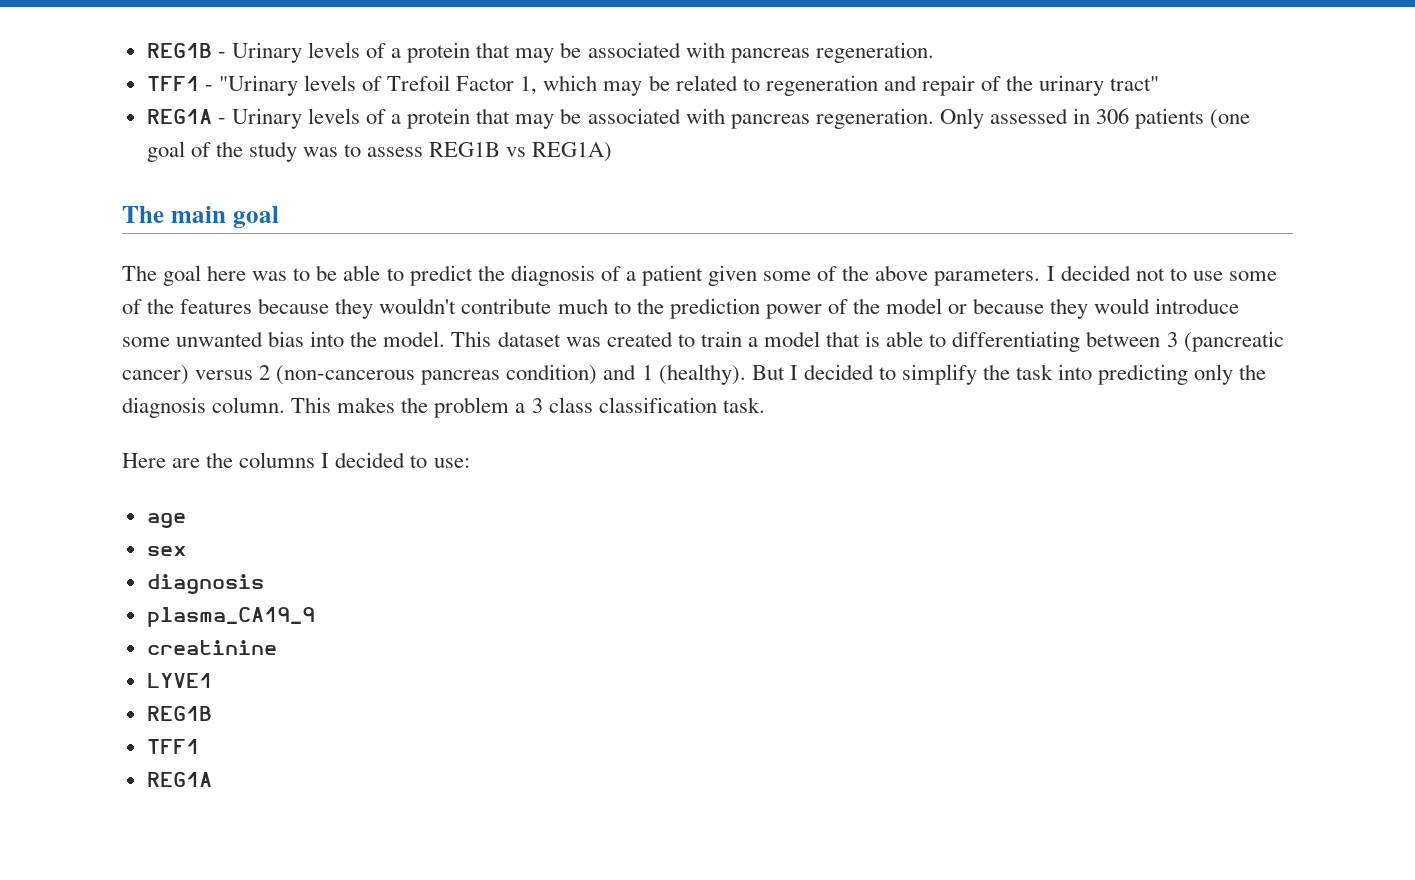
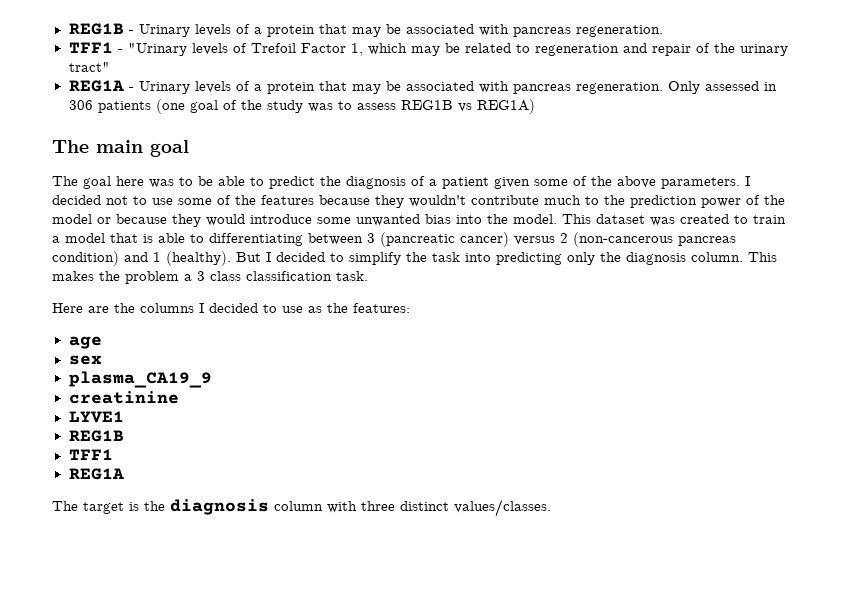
[433,458,470,468] use: -> [282,303,410,313] use as the features:
[146,574,264,594] // diagnosis -> (102, 360) none
(212, 779) none -> [52,499,551,517] // The target is the diagnosis column with three distinct values/classes.

